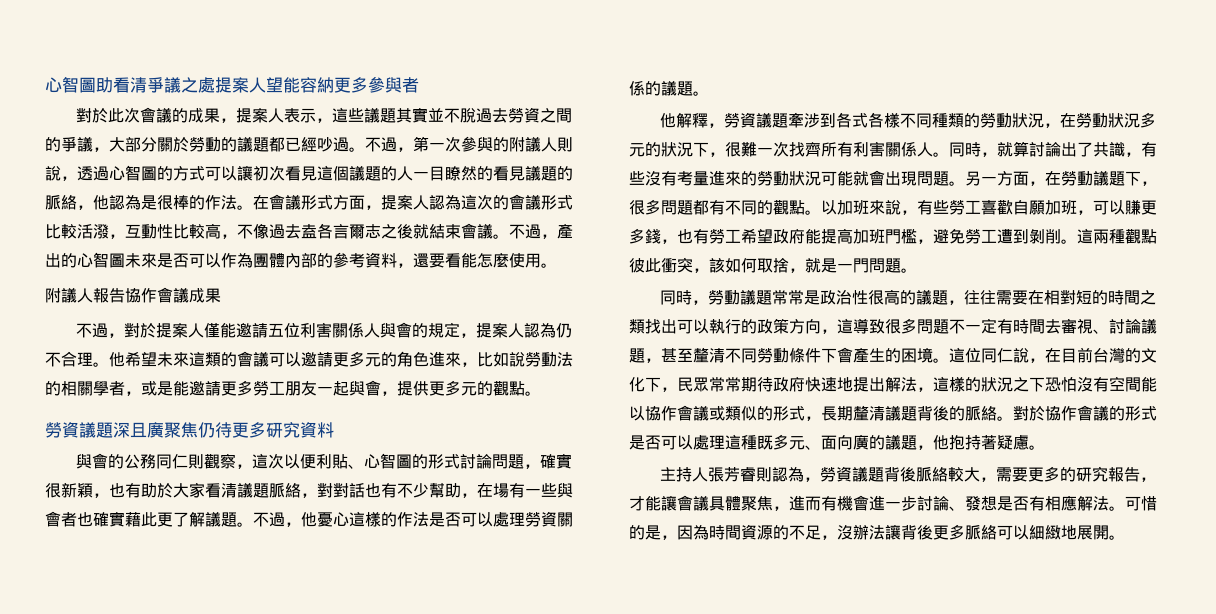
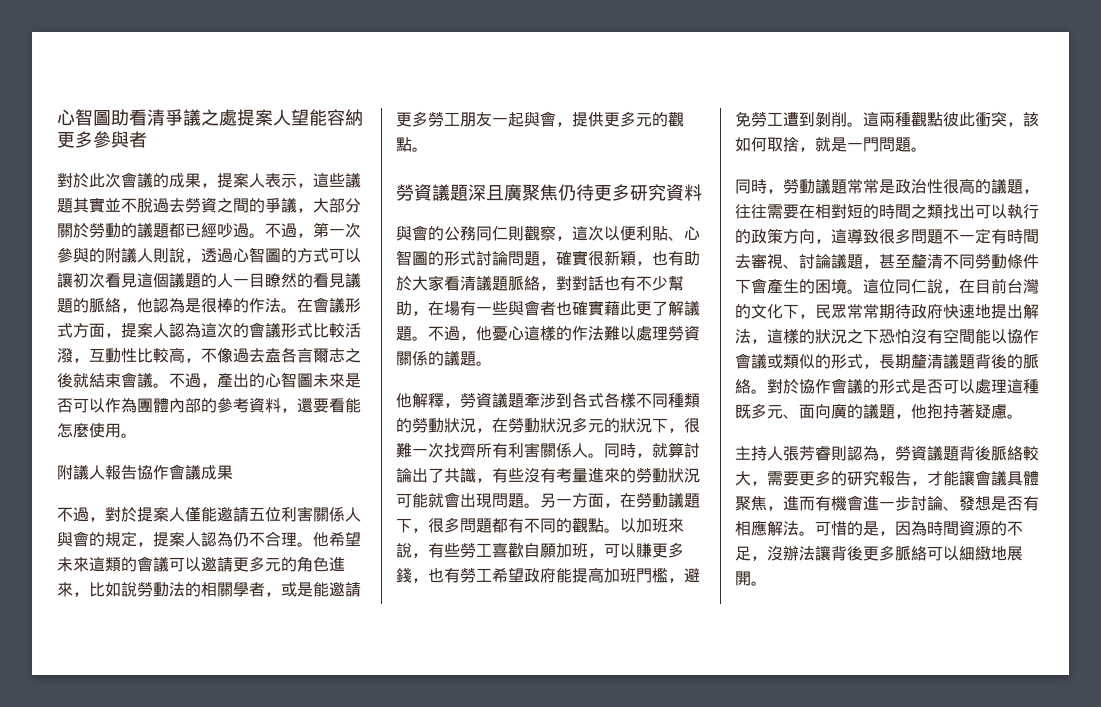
[429,512,477,527] 是否可 -> [604,326,620,341] 難

